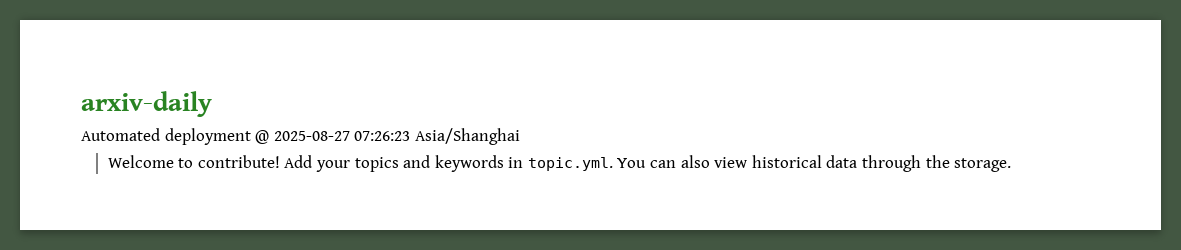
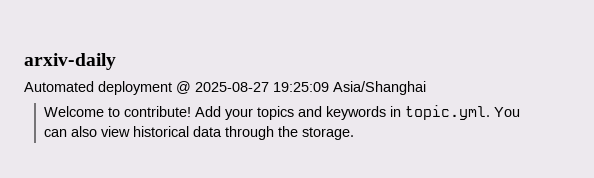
[354,131,411,141] 07:26:23 -> [273,82,329,92] 19:25:09

